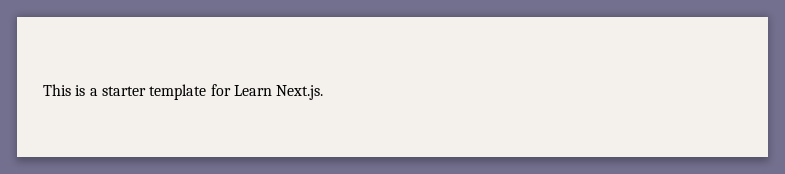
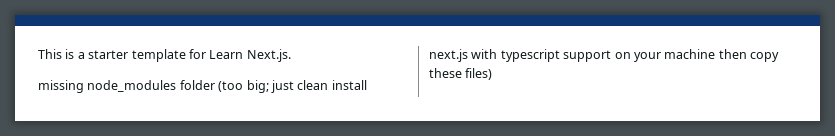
(324, 92) none -> [38,80,367,93] [429,49,779,62] [429,68,493,80] // missing node_modules folder (too big; just clean install next.js with typescript support on your machine then copy these files)

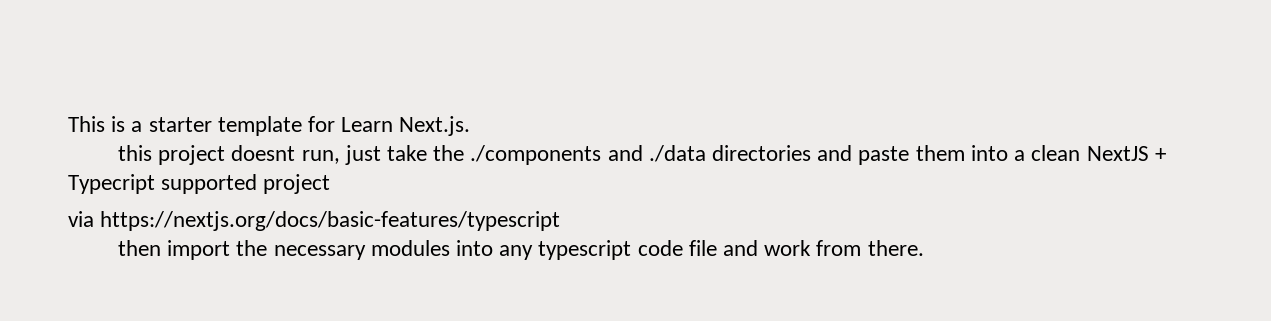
[38,80,367,93] [429,49,779,62] [429,68,493,80] missing node_modules folder (too big; just clean install next.js with typescript support on your machine then copy these files) -> [117,145,1166,165] [68,174,331,194] [68,211,561,231] [117,240,924,260] this project doesnt run, just take the ./components and ./data directories and paste them into a clean NextJS + Typecript supported project // via https://nextjs.org/docs/basic-features/typescript // then import the necessary modules into any typescript code file and work from there.

